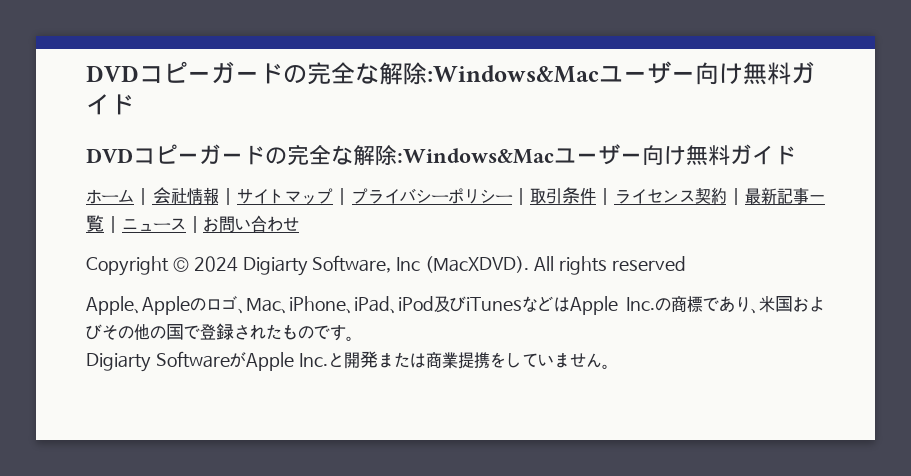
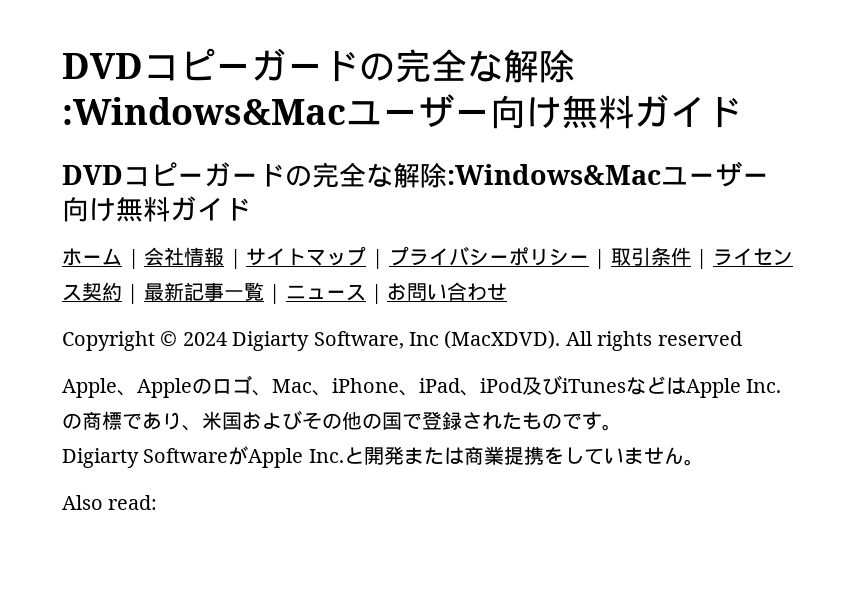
(610, 366) none -> [62,495,158,510] // Also read:

